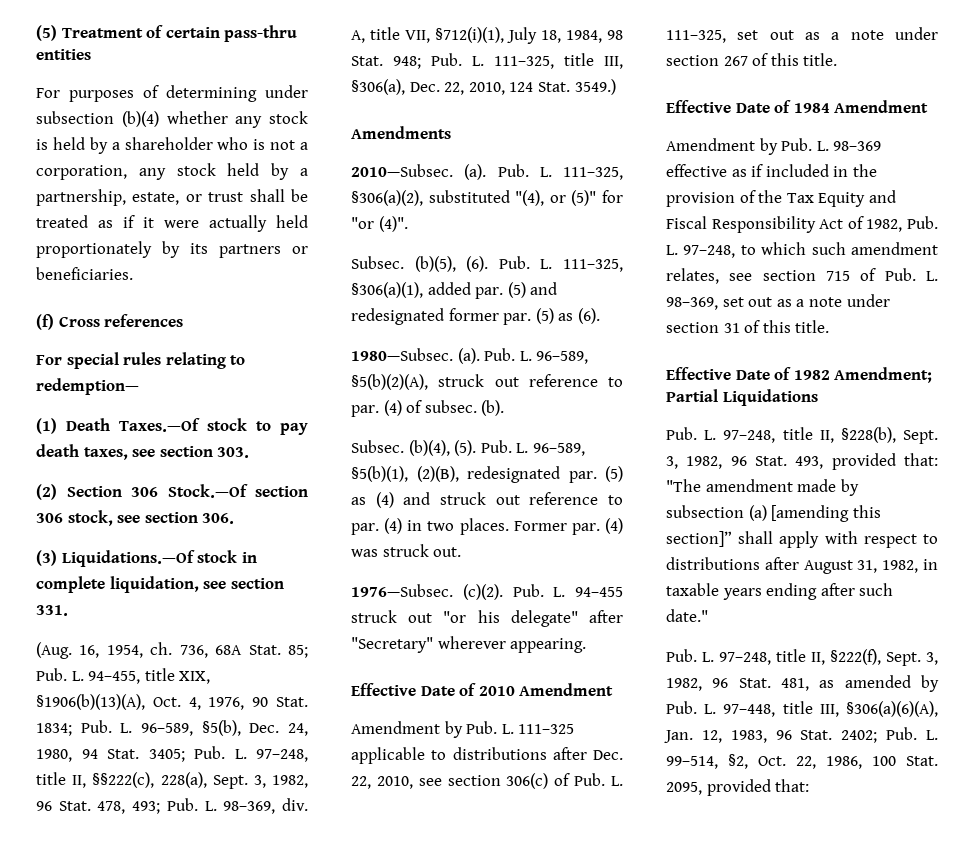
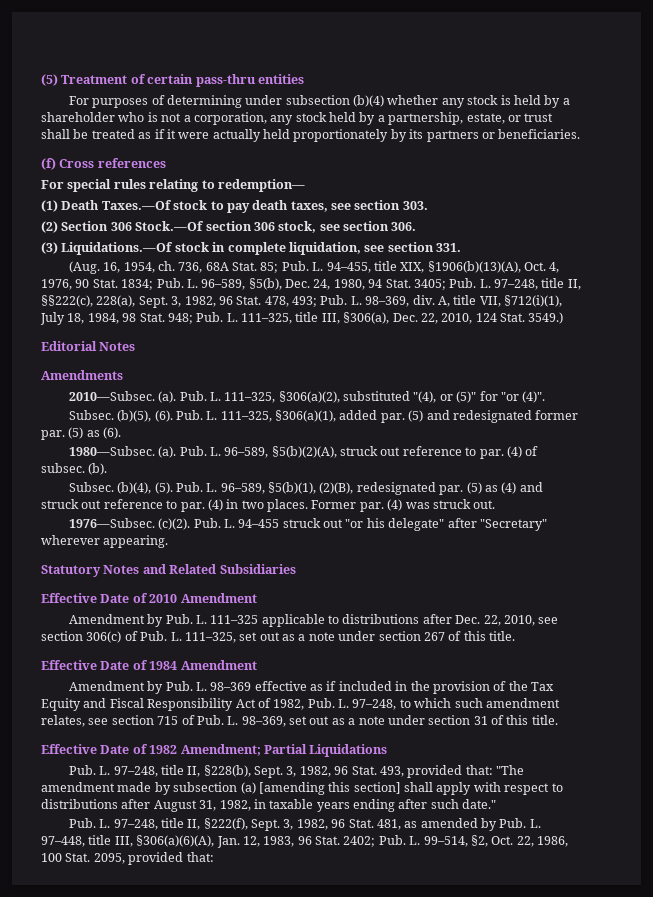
(616, 87) none -> [41,341,136,351] // Editorial Notes
(587, 645) none -> [41,564,296,577] // Statutory Notes and Related Subsidiaries
[666,531,732,547] section]” -> [353,782,401,794] section]

